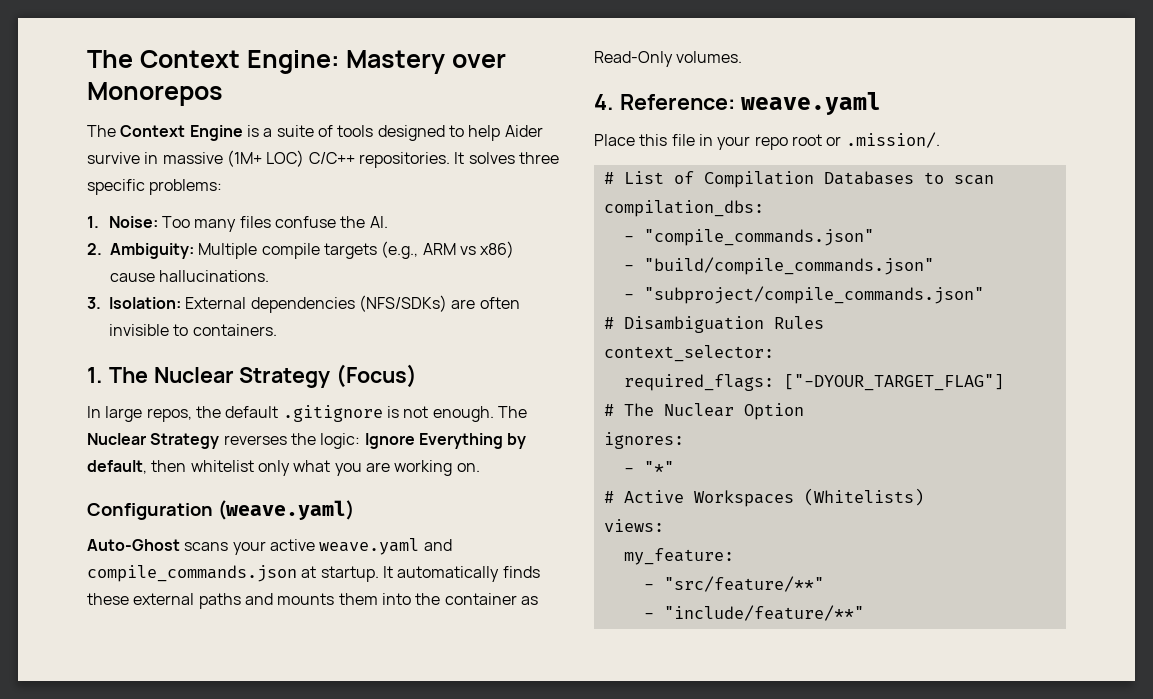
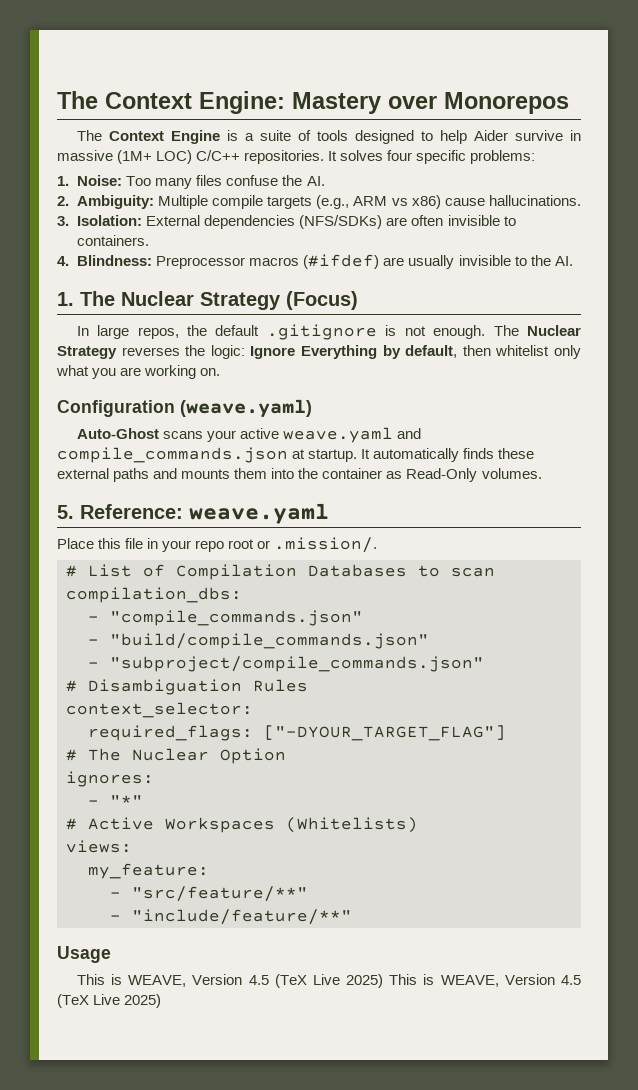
[518,152,559,164] three -> [387,150,413,161] four
(277, 330) none -> [57,254,573,269] // 4. Blindness: Preprocessor macros (#ifdef) are usually invisible to the AI.
[594,94,614,110] 4. -> [57,505,74,519] 5.
(864, 613) none -> [57,946,111,963] [76,974,582,988] [57,994,162,1008] // Usage // This is WEAVE, Version 4.5 (TeX Live 2025) This is WEAVE, Version 4.5 (TeX Live 2025)

